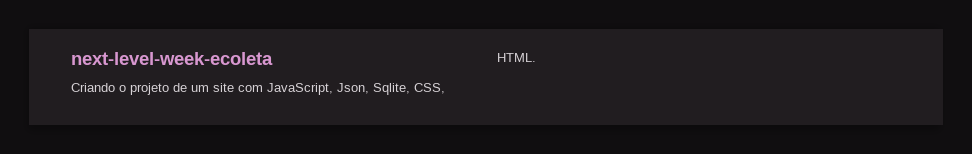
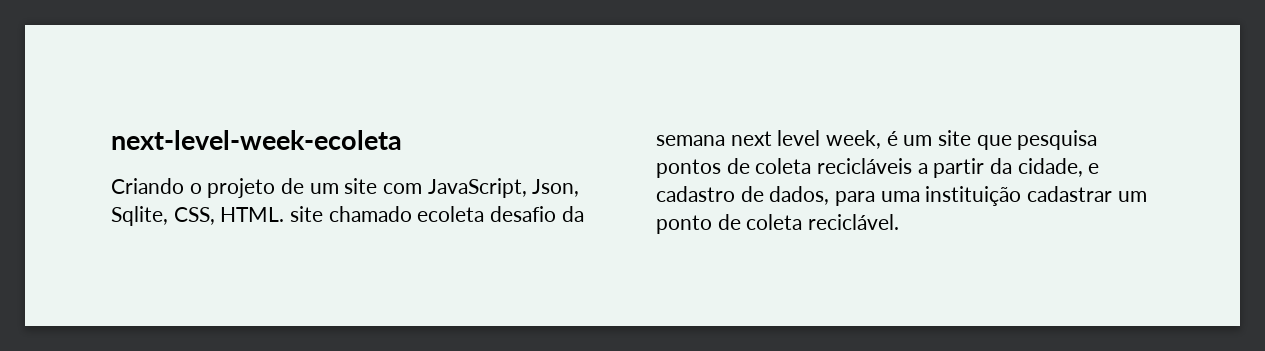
(536, 57) none -> [290,206,584,222] [656,130,1098,150] [656,158,1100,178] [656,186,1147,206] [656,214,900,234] site chamado ecoleta desafio da semana next level week, é um site que pesquisa pontos de coleta recicláveis a partir da cidade, e cadastro de dados, para uma instituição cadastrar um ponto de coleta reciclável.

